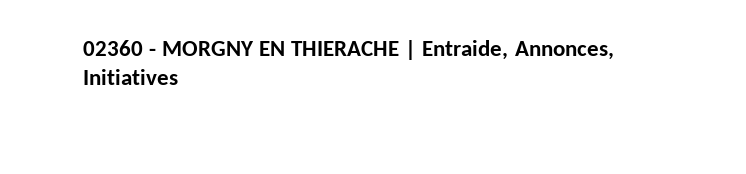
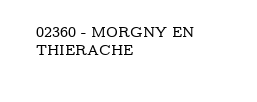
[405,40,614,60] [83,69,178,85] | Entraide, Annonces, Initiatives -> (133, 50) none

